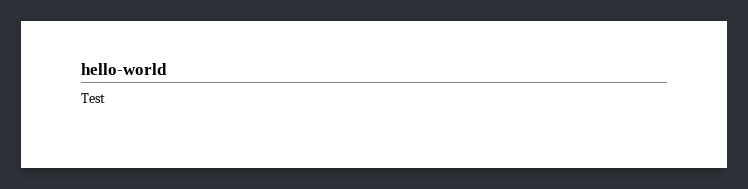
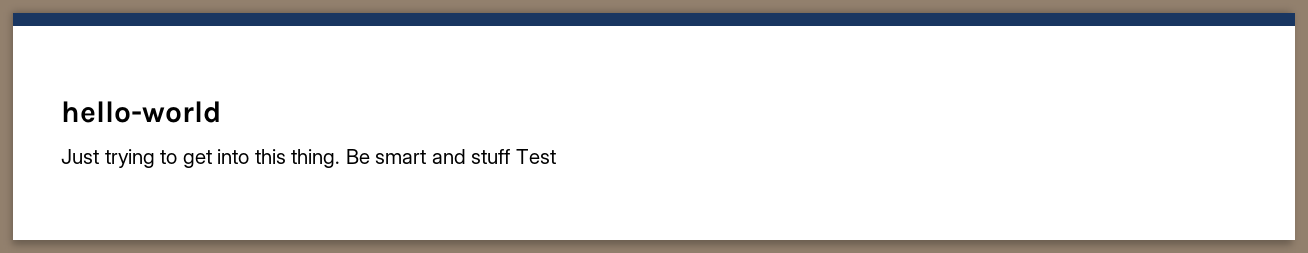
(167, 69) none -> [61,149,511,168] Just trying to get into this thing. Be smart and stuff

